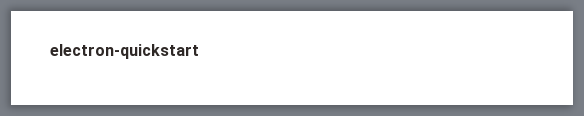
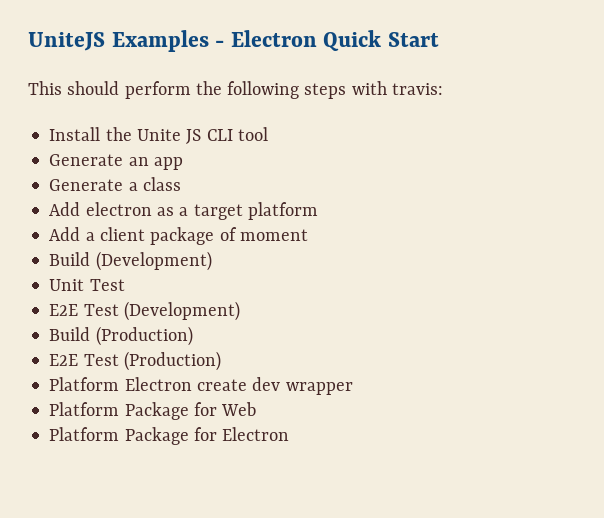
[50,44,199,59] electron-quickstart -> [28,30,440,52] [28,81,443,99] [49,127,268,144] [49,154,183,170] [49,177,181,191] [49,202,318,220] [49,227,308,245] [49,251,212,271] [49,279,125,291] [49,301,240,321] [49,326,193,346] [49,351,221,371] [49,377,353,395] [49,402,257,420] [49,427,290,445] UniteJS Examples - Electron Quick Start // This should perform the following steps with travis: // Install the Unite JS CLI tool // Generate an app // Generate a class // Add electron as a target platform // Add a client package of moment // Build (Development) // Unit Test // E2E Test (Development) // Build (Production) // E2E Test (Production) // Platform Electron create dev wrapper // Platform Package for Web // Platform Package for Electron

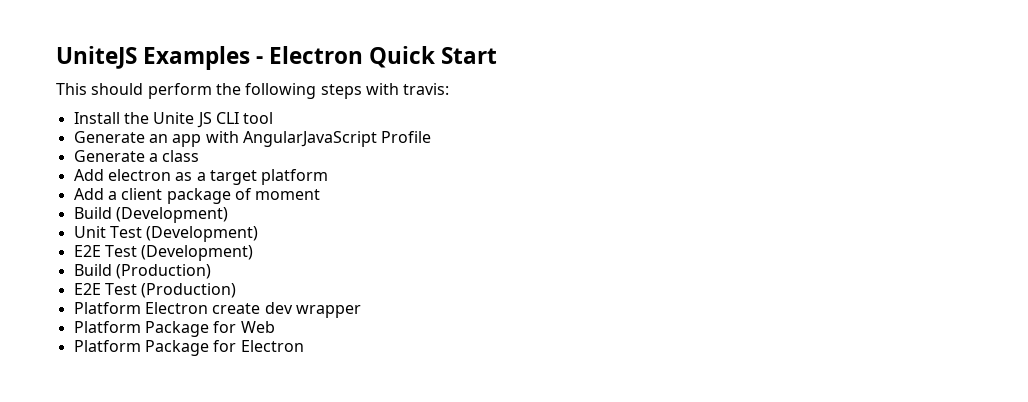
(183, 163) none -> [205,131,432,147] with AngularJavaScript Profile
(125, 285) none -> [146,226,259,242] (Development)

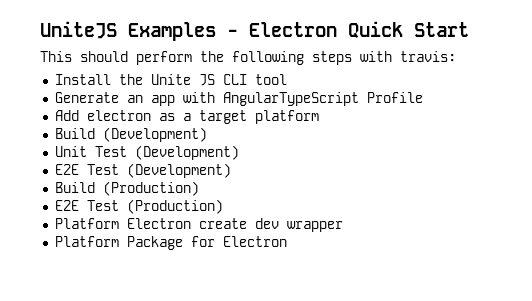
[242,131,377,147] AngularJavaScript -> [222,92,359,106] AngularTypeScript
[73,150,200,162] // Generate a class -> (423, 97) none
[73,188,321,204] // Add a client package of moment -> (319, 117) none
[73,321,275,337] // Platform Package for Web -> (343, 226) none

